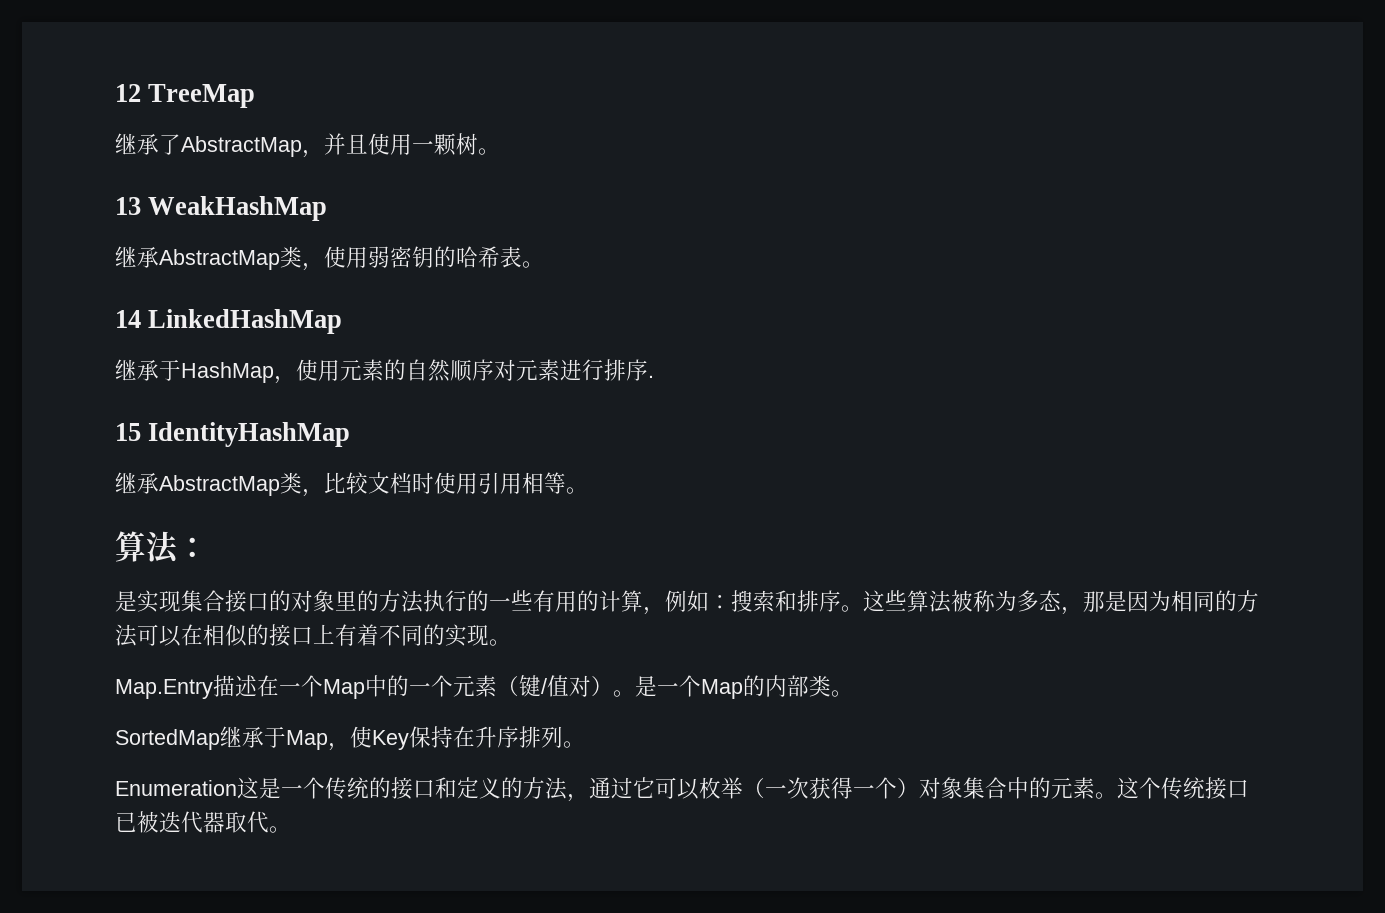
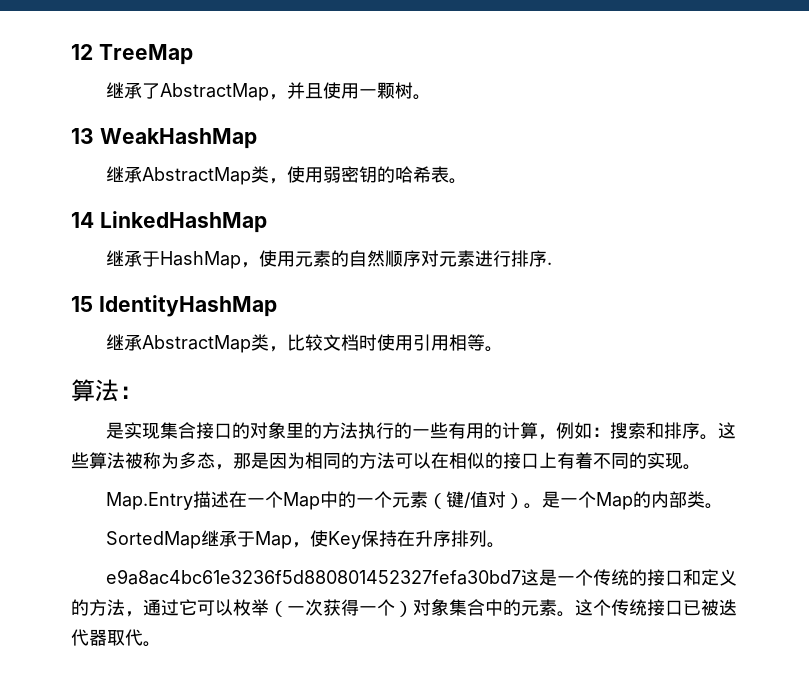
[115,780,237,796] Enumeration -> [105,569,521,585] e9a8ac4bc61e3236f5d880801452327fefa30bd7

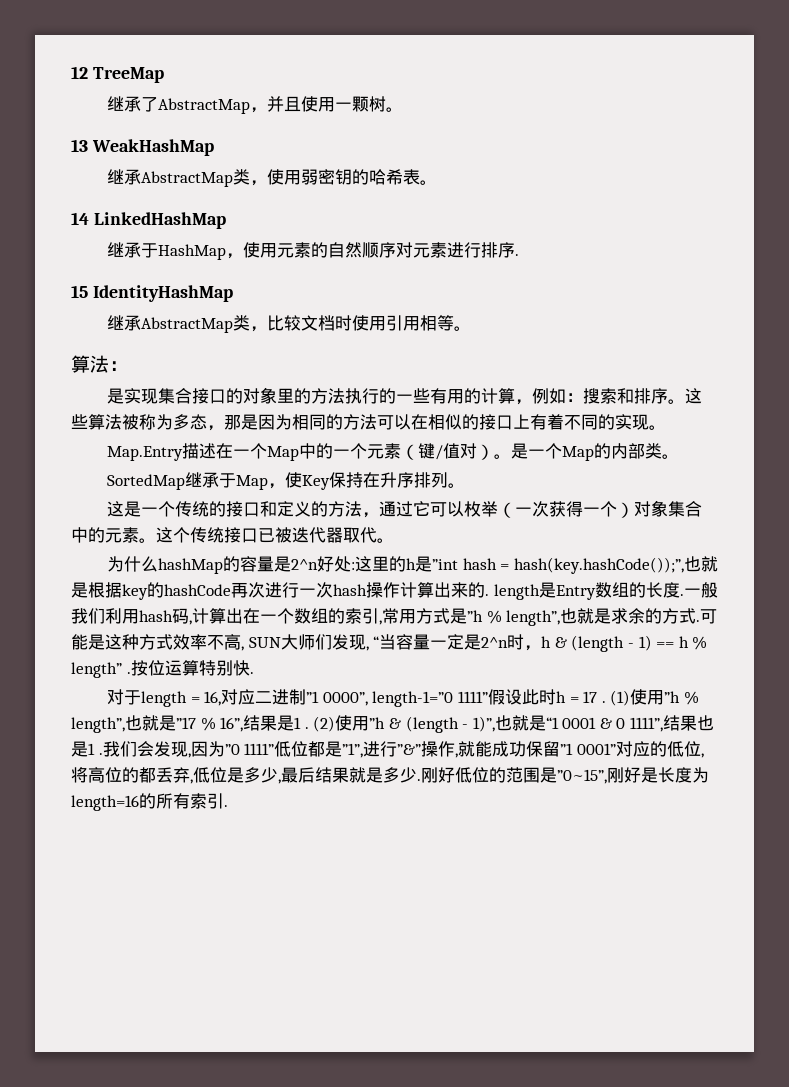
[105,569,521,585] e9a8ac4bc61e3236f5d880801452327fefa30bd7 -> (466, 485) none
(161, 644) none -> [107,556,718,574] [71,582,718,600] [71,608,718,626] [71,634,708,652] [71,660,254,678] [107,689,699,707] [71,715,715,733] [71,741,704,758] [71,767,709,784] [71,793,228,811] // 为什么hashMap的容量是2^n好处:这里的h是”int hash = hash(key.hashCode());”,也就是根据key的hashCode再次进行一次hash操作计算出来的. length是Entry数组的长度.一般我们利用hash码,计算出在一个数组的索引,常用方式是”h % length”,也就是求余的方式.可能是这种方式效率不高, SUN大师们发现, “当容量一定是2^n时，h & (length - 1) == h % length” .按位运算特别快. // 对于length = 16,对应二进制”1 0000”, length-1=”0 1111”假设此时h = 17 . (1)使用”h % length”,也就是”17 % 16”,结果是1 . (2)使用”h & (length - 1)”,也就是“1 0001 & 0 1111”,结果也是1 .我们会发现,因为”0 1111”低位都是”1”,进行”&”操作,就能成功保留”1 0001”对应的低位,将高位的都丢弃,低位是多少,最后结果就是多少.刚好低位的范围是”0~15”,刚好是长度为length=16的所有索引.

